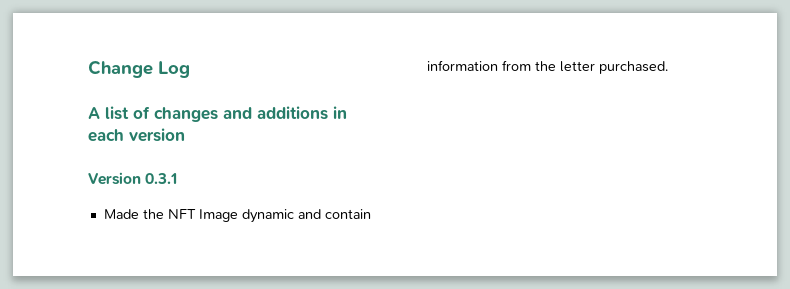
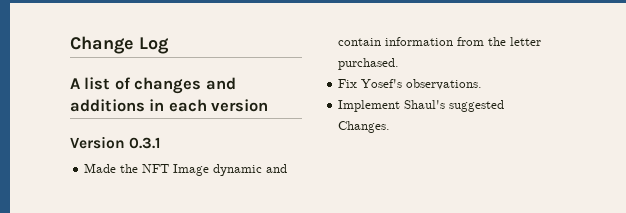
(668, 67) none -> [338,79,483,90] [338,100,505,112] [338,121,391,133] // Fix Yosef's observations. // Implement Shaul's suggested Changes.

